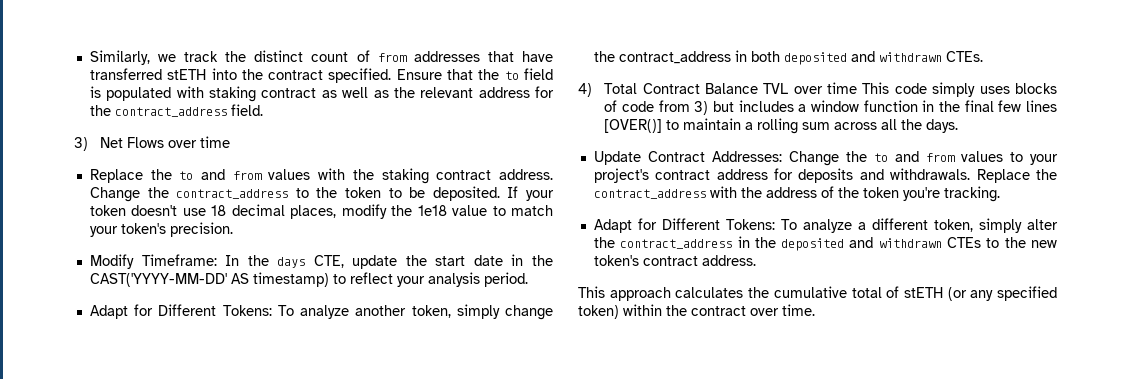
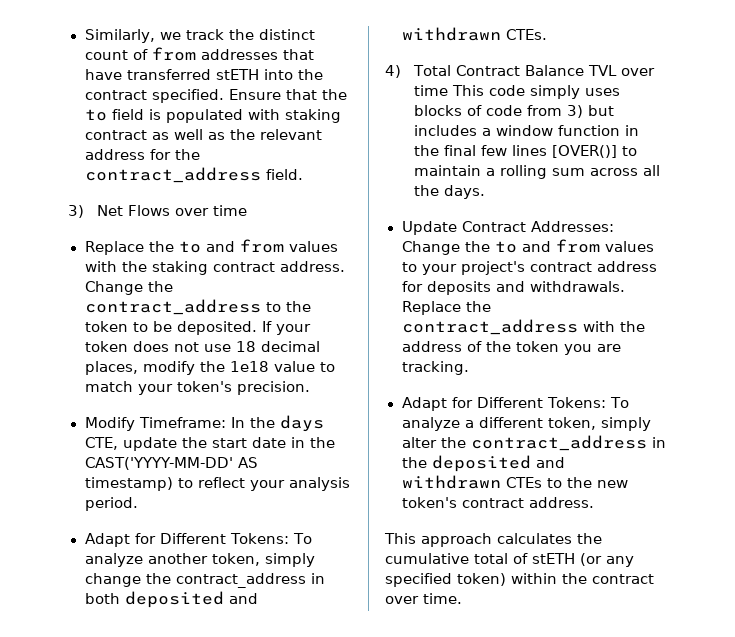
[131,205,178,216] doesn't -> [132,341,199,352] does not
[902,187,940,201] you're -> [563,344,621,355] you are

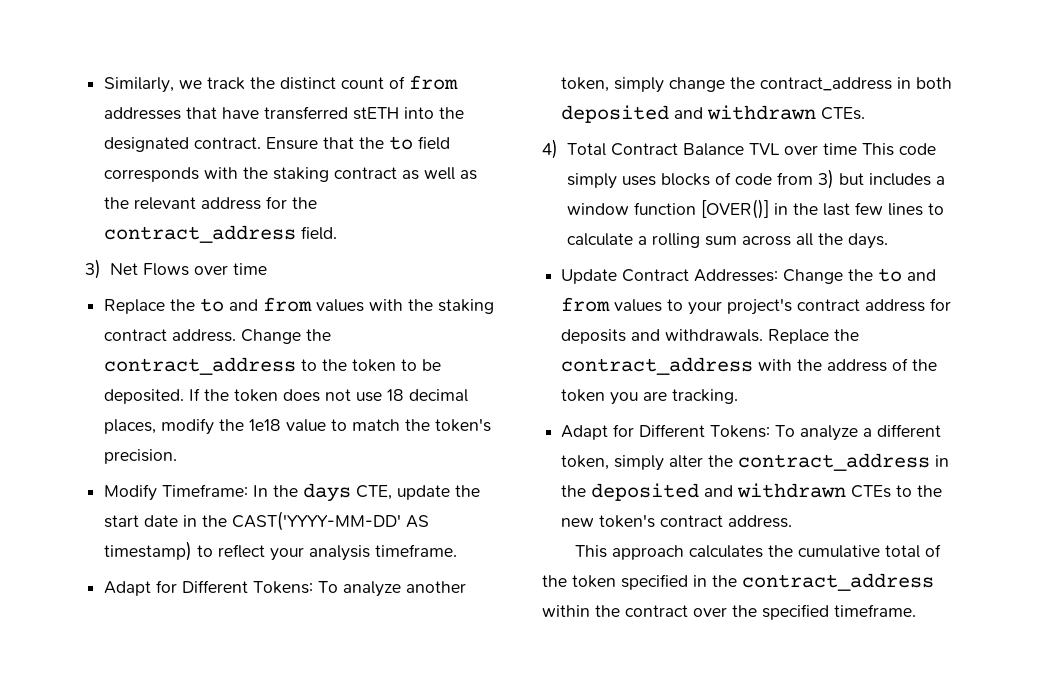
[84,89,224,103] contract specified. -> [104,137,262,152] designated contract.
[148,109,280,123] is populated with -> [104,167,269,182] corresponds with the
[275,324,311,335] your -> [204,389,230,401] the
[137,384,173,395] your -> [405,419,431,431] the
[84,497,138,511] period. -> [375,544,458,557] timeframe.
[625,125,640,136] [414,145,477,156] in the final -> [700,199,850,219] [OVER()] in the last
[552,145,638,158] [414,165,482,176] [OVER()] to maintain -> [927,203,944,215] [566,233,633,246] to calculate
[532,553,634,567] [385,573,506,587] stETH (or any specified token) -> [542,573,934,591] the token specified in the contract_address
[423,593,462,604] time. -> [732,604,916,620] the specified timeframe.

